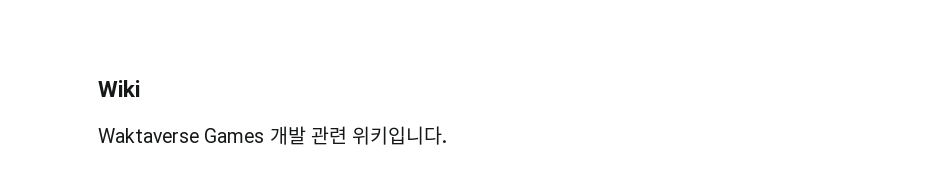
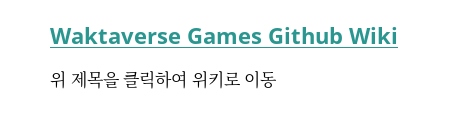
[98,80,140,97] [98,126,448,145] Wiki // Waktaverse Games 개발 관련 위키입니다. -> [50,27,398,44] [50,70,278,89] Waktaverse Games Github Wiki // 위 제목을 클릭하여 위키로 이동

